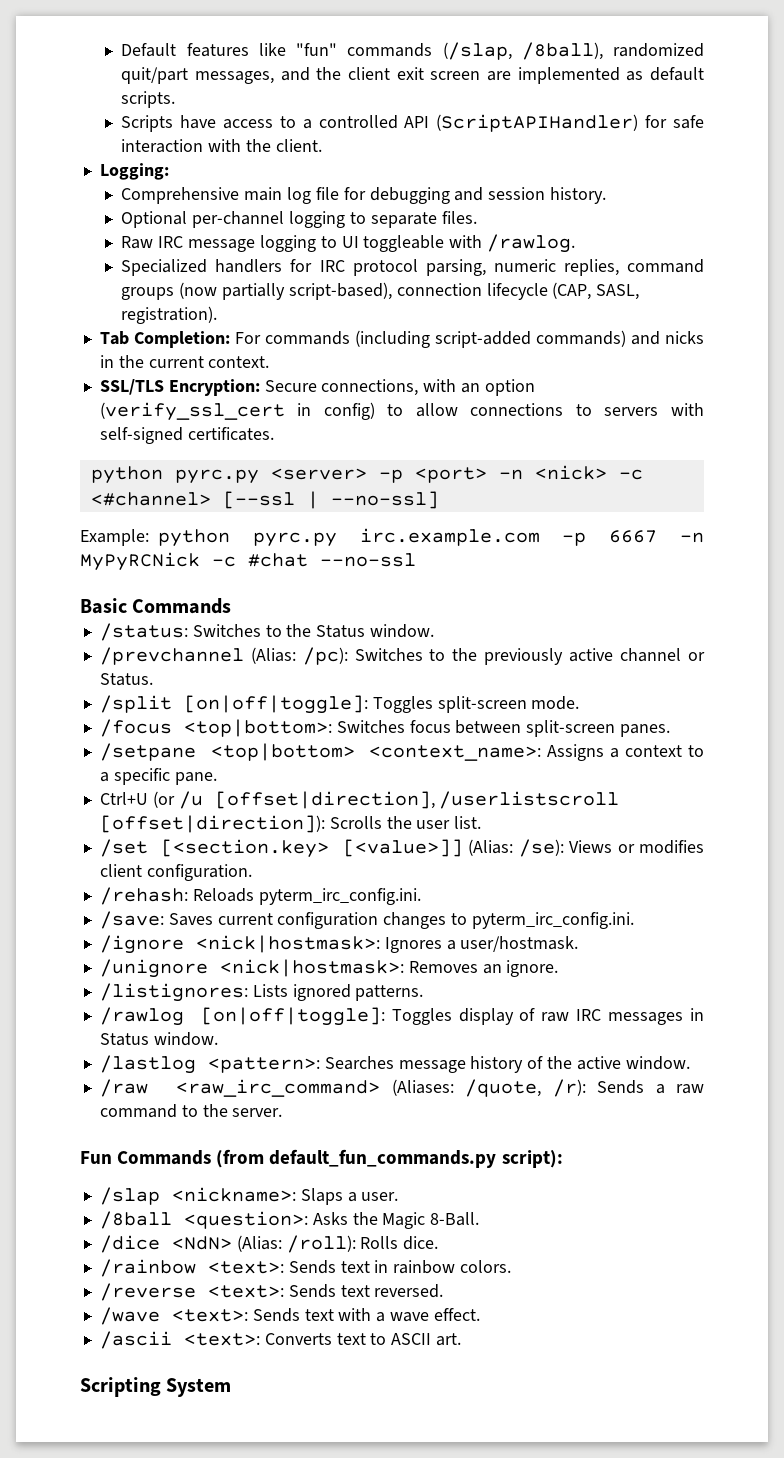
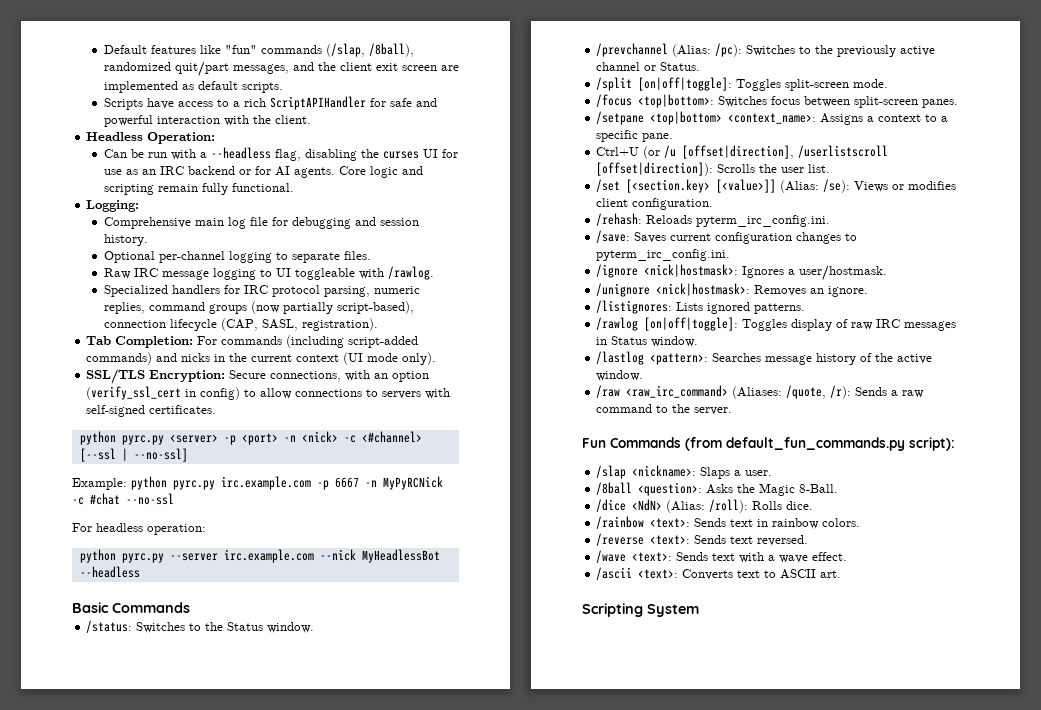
[318,114,704,132] [121,139,322,153] controlled API (ScriptAPIHandler) for safe interaction with the client. -> [243,96,437,110] [103,115,311,127] [86,132,216,144] [103,147,458,161] [103,166,423,178] [103,183,294,195] rich ScriptAPIHandler for safe and powerful interaction with the client. // Headless Operation: // Can be run with a --headless flag, disabling the curses UI for use as an IRC backend or for AI agents. Core logic and scripting remain fully functional.
[208,356,270,368] context. -> [296,352,437,365] context (UI mode only).
(416, 560) none -> [72,523,206,535] [79,549,440,563] [79,566,140,578] // For headless operation: // python pyrc.py --server irc.example.com --nick MyHeadlessBot --headless

